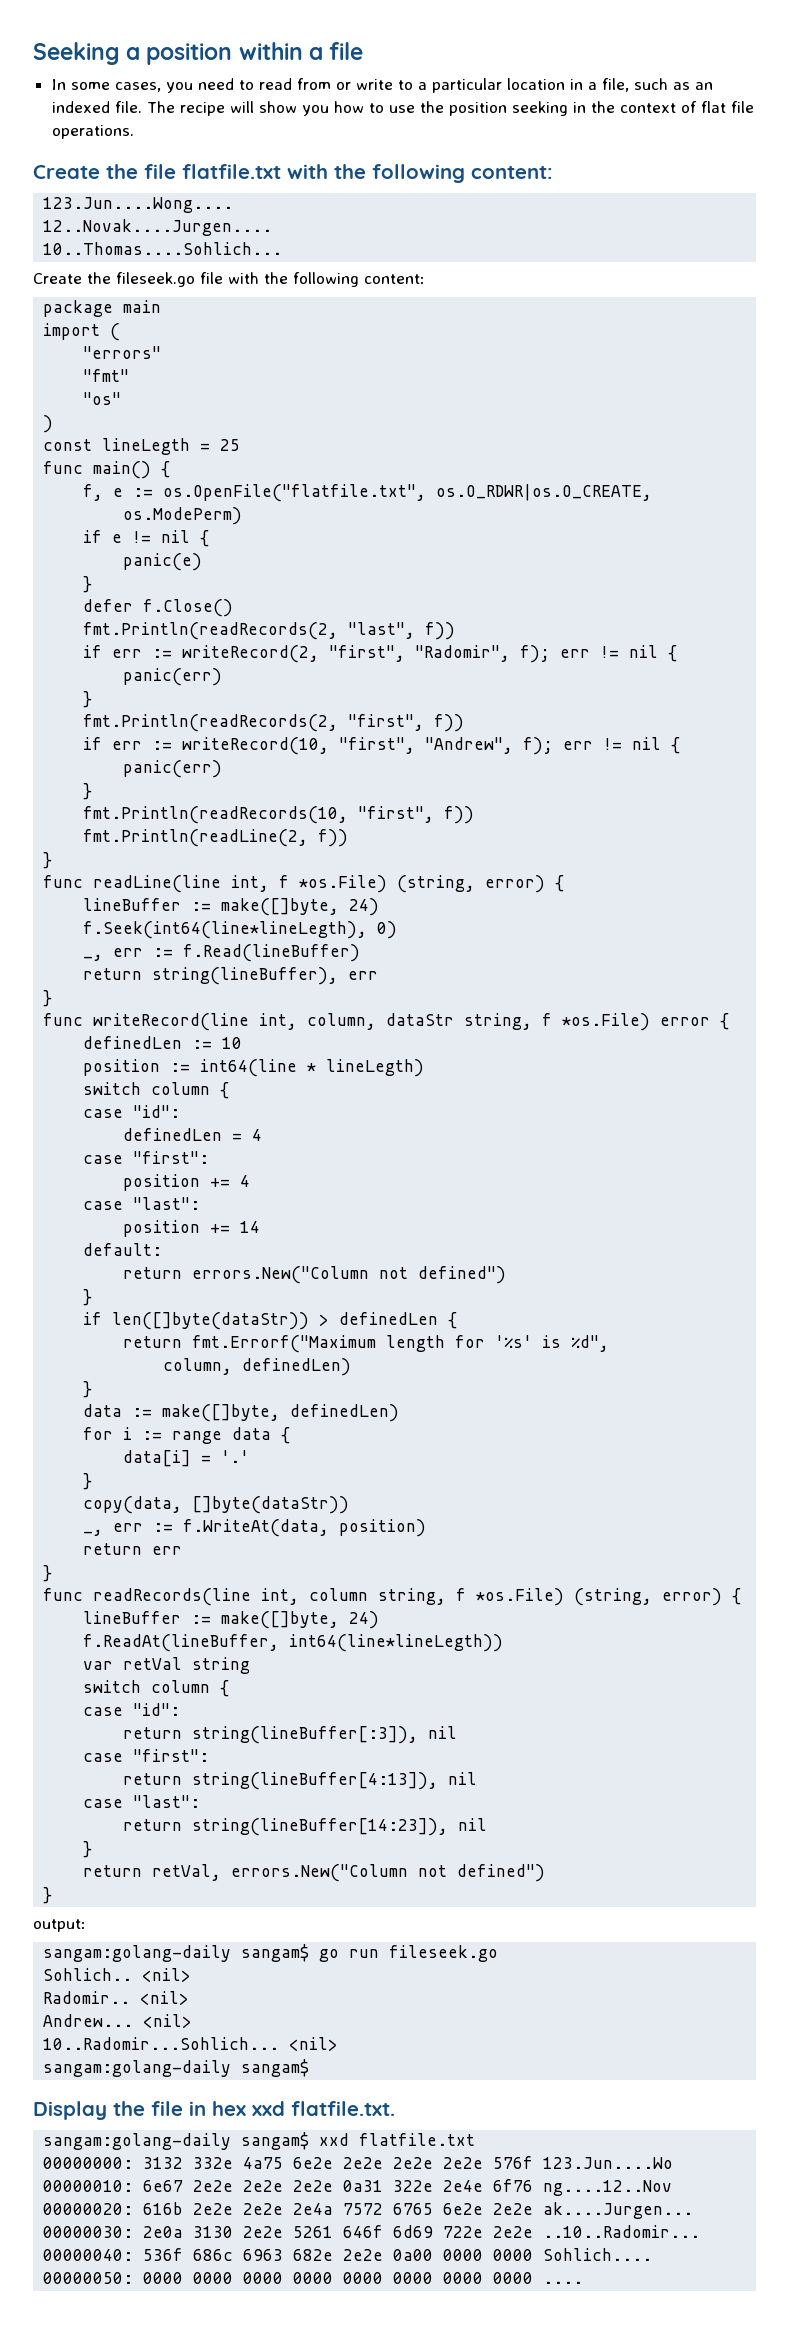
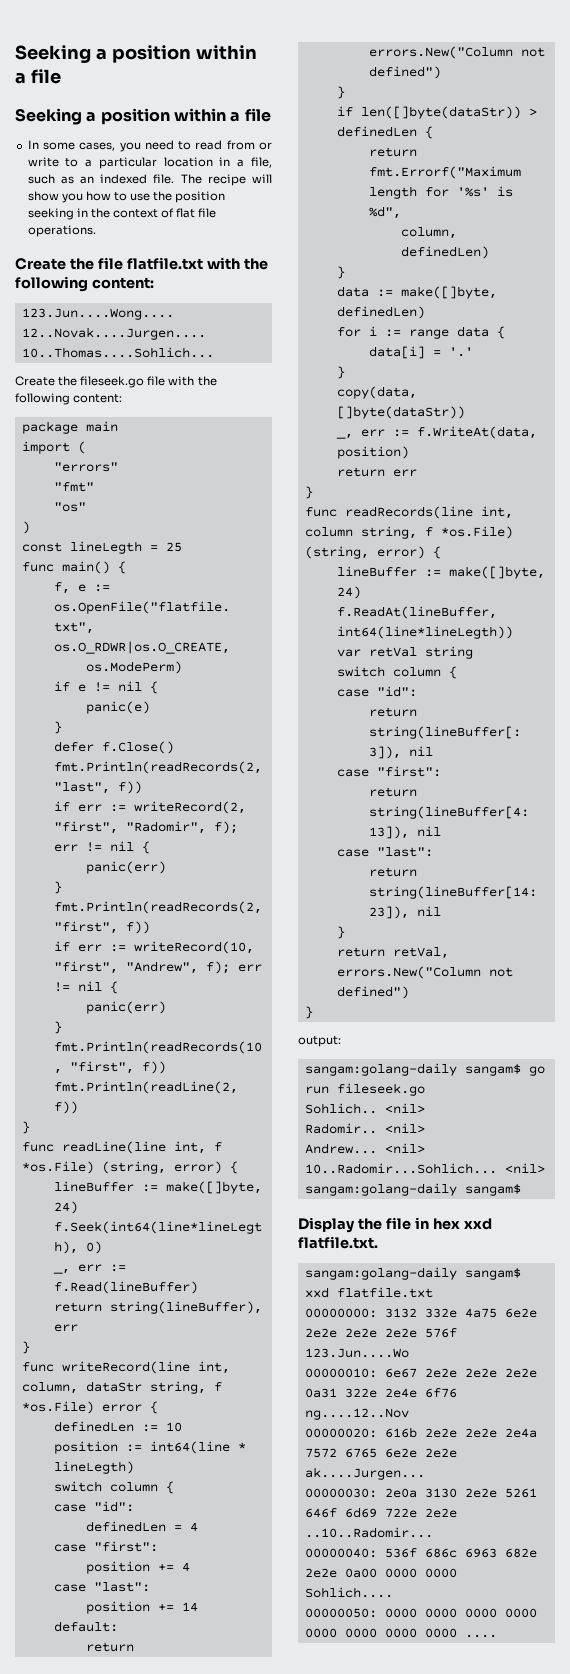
[33,42,364,65] Seeking a position within a file -> [15,45,257,63] [15,69,61,84] [15,108,271,125] Seeking a position within a file // Seeking a position within a file

